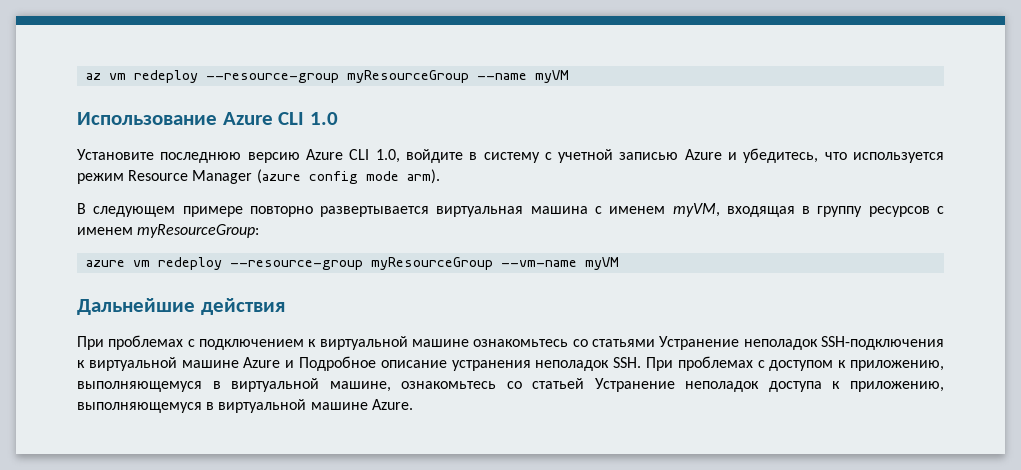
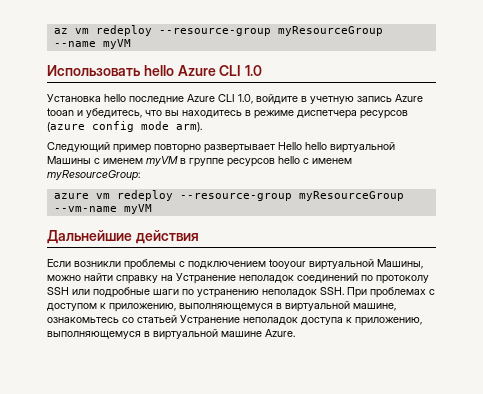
[77,112,217,125] Использование -> [47,65,174,76] Использовать hello
[77,149,300,163] Установите последнюю версию -> [47,94,184,104] Установка hello последние
[483,148,944,163] [77,169,440,184] [77,203,930,217] систему с учетной записью Azure и убедитесь, что используется режим Resource Manager (azure config mode arm). // В следующем примере повторно развертывается виртуальная машина с именем myVM, входящая в группу ресурсов -> [310,94,423,104] [47,108,408,119] [47,121,202,132] [47,142,395,153] [47,156,300,167] учетную запись Azure tooan и убедитесь, что вы находитесь в режиме диспетчера ресурсов (azure config mode arm). // Следующий пример повторно развертывает Hello hello виртуальной Машины с именем myVM в группе ресурсов hello
[77,335,945,350] [77,356,531,371] При проблемах с подключением к виртуальной машине ознакомьтесь со статьями Устранение неполадок SSH-подключения к виртуальной машине Azure и Подробное описание устранения -> [47,259,423,270] [47,273,429,284] [47,287,259,298] Если возникли проблемы с подключением tooyour виртуальной Машины, можно найти справку на Устранение неполадок соединений по протоколу SSH или подробные шаги по устранению

